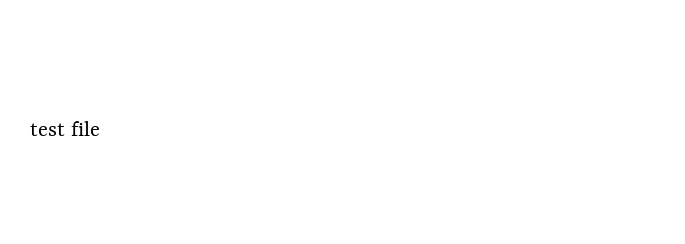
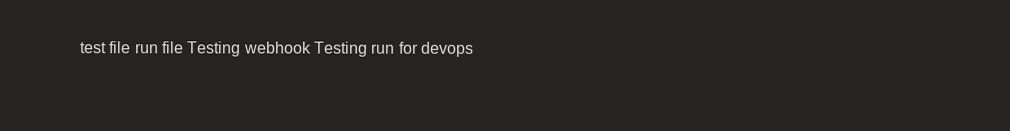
(101, 128) none -> [134,41,474,57] run file Testing webhook Testing run for devops

